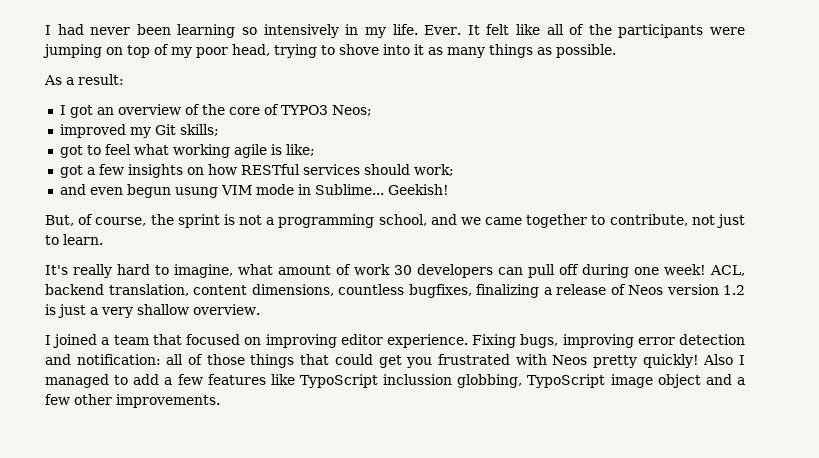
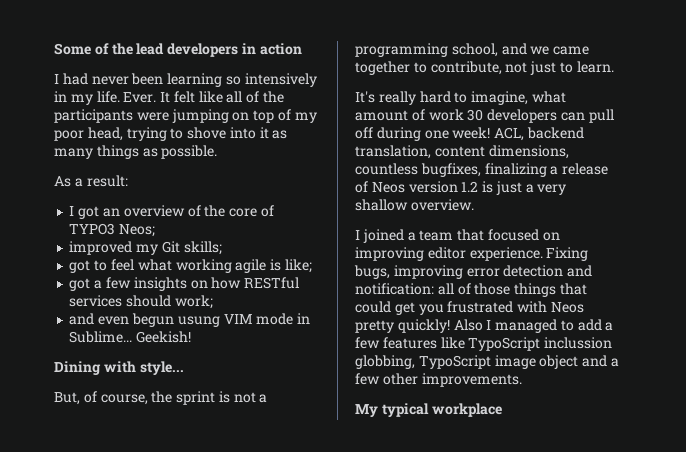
(45, 30) none -> [54,43,302,57] Some of the lead developers in action //
(449, 189) none -> [54,361,184,375] // Dining with style...
(220, 401) none -> [355,403,502,417] // My typical workplace

